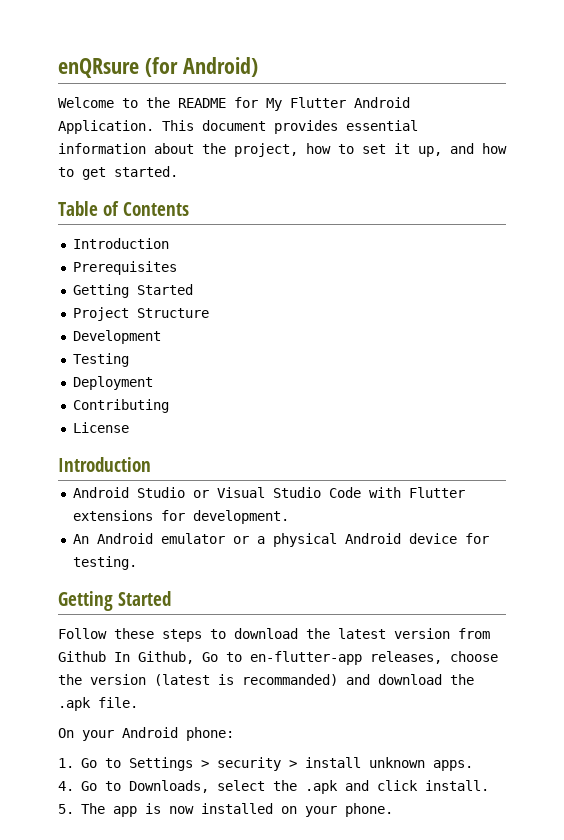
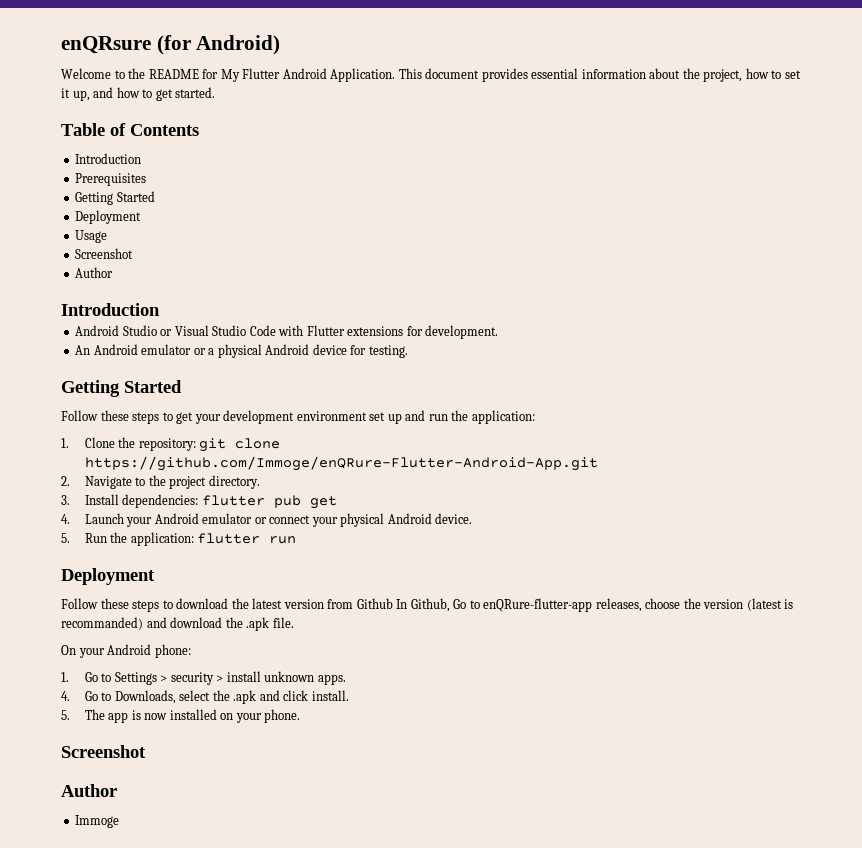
[72,307,209,321] [72,330,161,344] [72,353,129,367] [72,376,153,390] [72,399,169,413] [72,422,129,433] Project Structure // Development // Testing // Deployment // Contributing // License -> [75,210,142,224] [75,230,108,243] [75,248,134,259] [75,267,114,278] Deployment // Usage // Screenshot // Author
(171, 598) none -> [61,410,535,424] [61,437,281,452] [84,456,598,471] [61,475,260,489] [61,494,337,509] [61,513,473,527] [61,532,297,546] [61,568,155,585] // Follow these steps to get your development environment set up and run the application: // 1. Clone the repository: git clone https://github.com/Immoge/enQRure-Flutter-Android-App.git // 2. Navigate to the project directory. // 3. Install dependencies: flutter pub get // 4. Launch your Android emulator or connect your physical Android device. // 5. Run the application: flutter run // Deployment
[250,651,362,665] en-flutter-app -> [483,598,593,612] enQRure-flutter-app
(393, 810) none -> [61,745,146,758] [61,784,117,797] [75,815,120,828] // Screenshot // Author // Immoge

